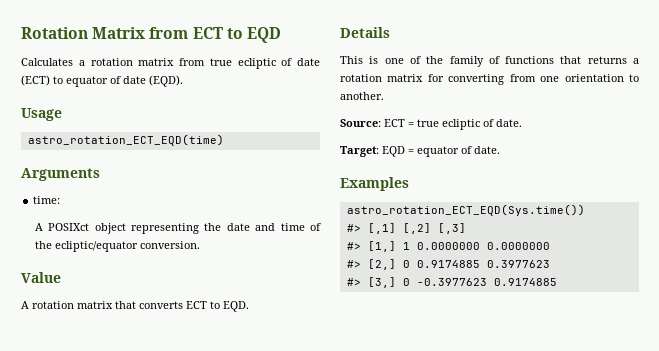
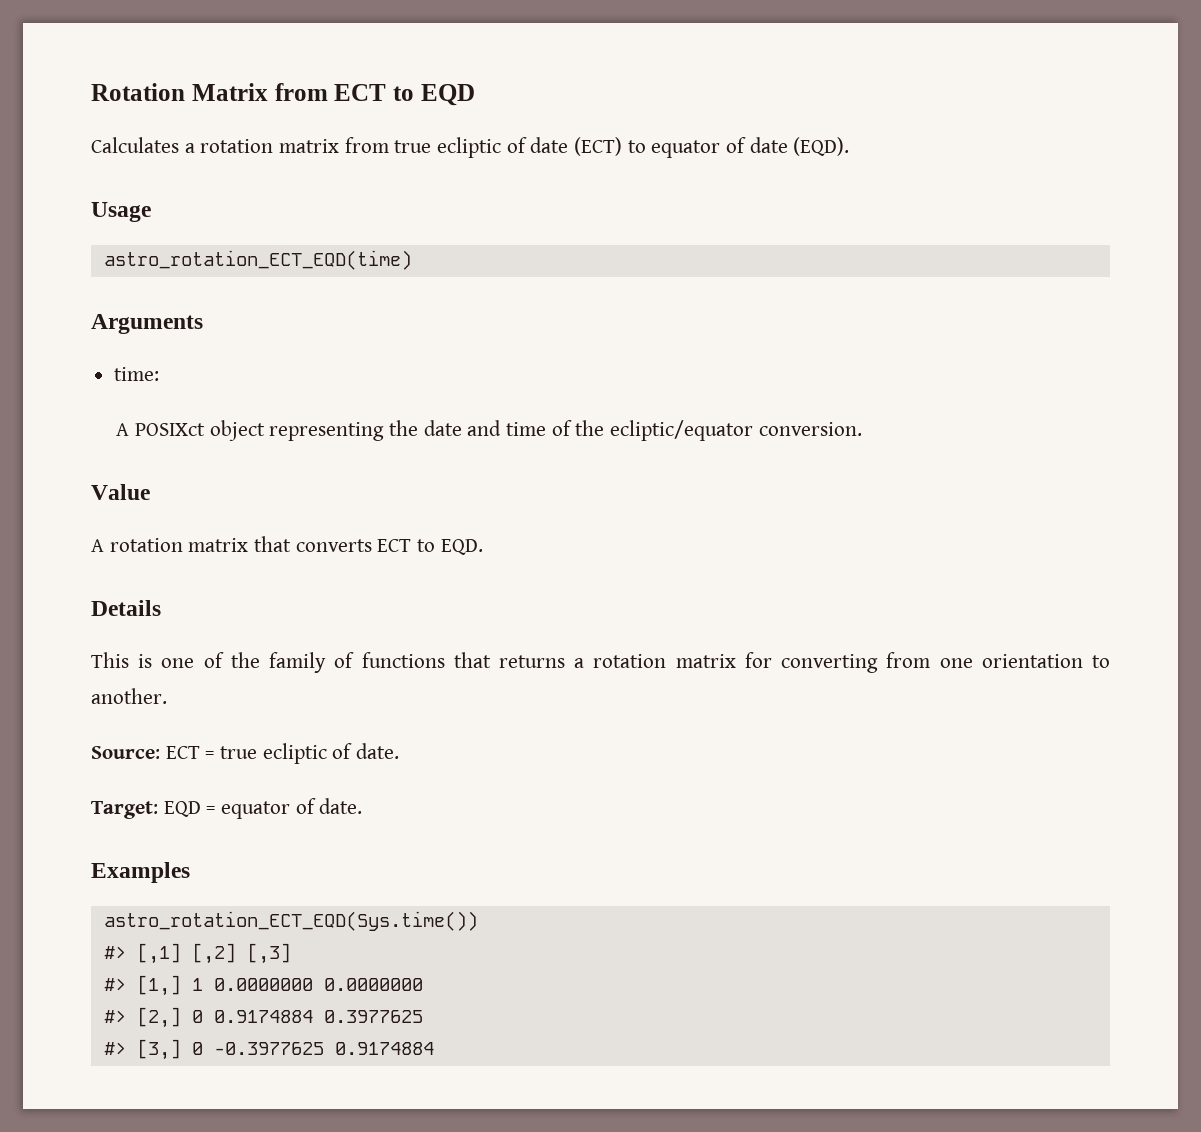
[416,260,550,268] 0.9174885 0.3977623 -> [213,1010,423,1023] 0.9174884 0.3977625
[416,278,557,286] -0.3977623 0.9174885 -> [213,1042,434,1055] -0.3977625 0.9174884

